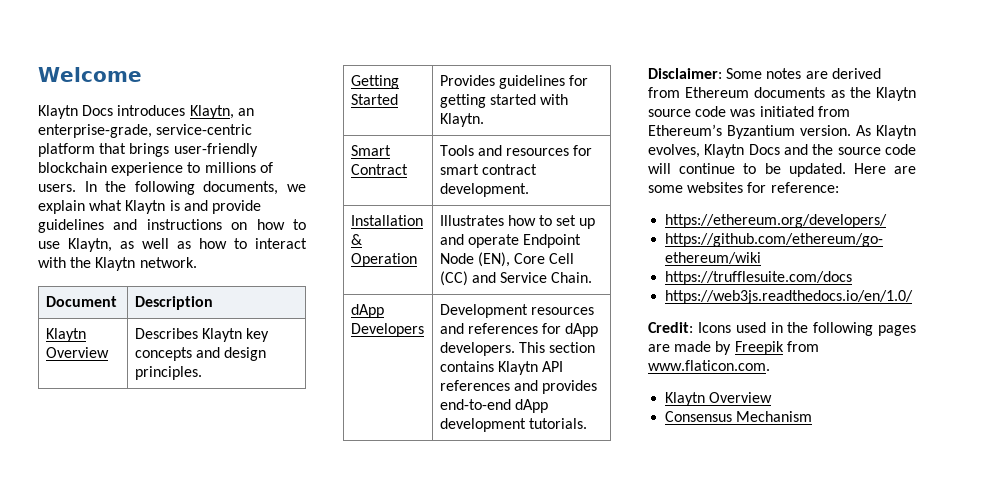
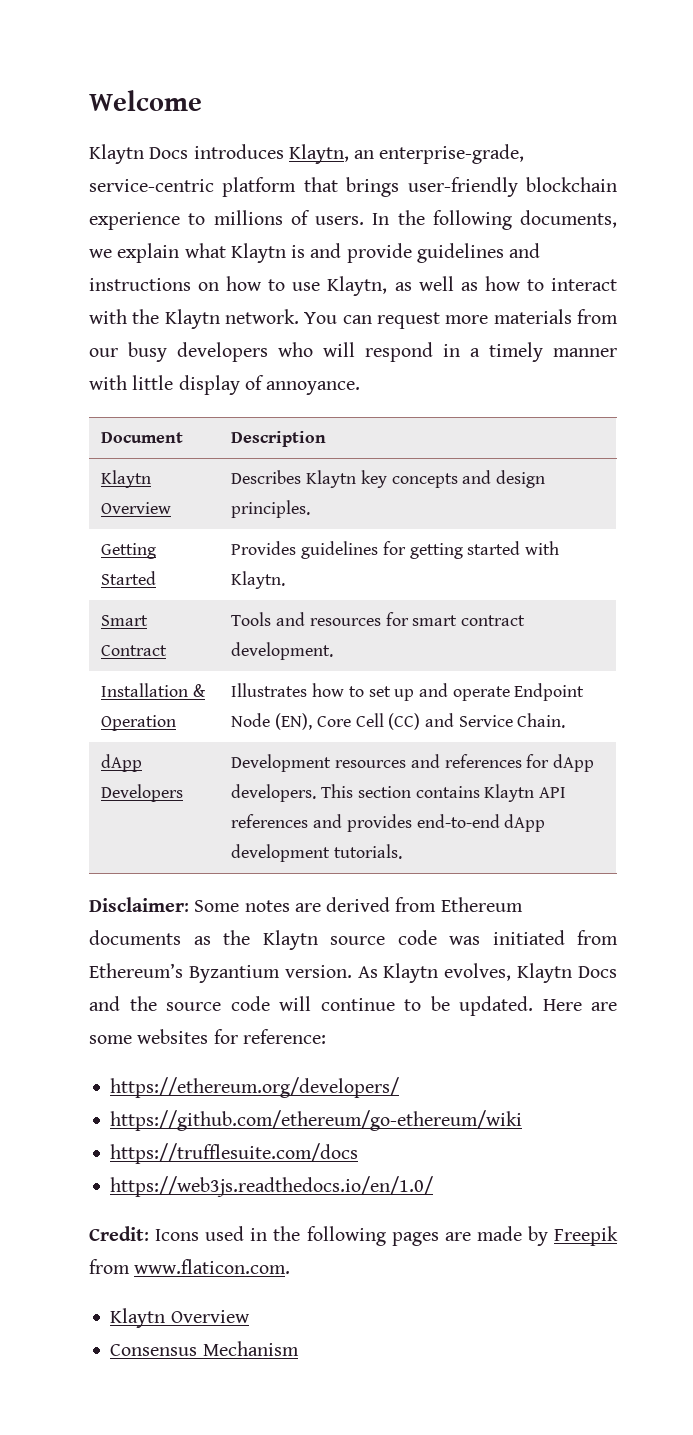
(197, 262) none -> [304,309,618,329] [89,342,617,362] [89,375,361,395] You can request more materials from our busy developers who will respond in a timely manner with little display of annoyance.

